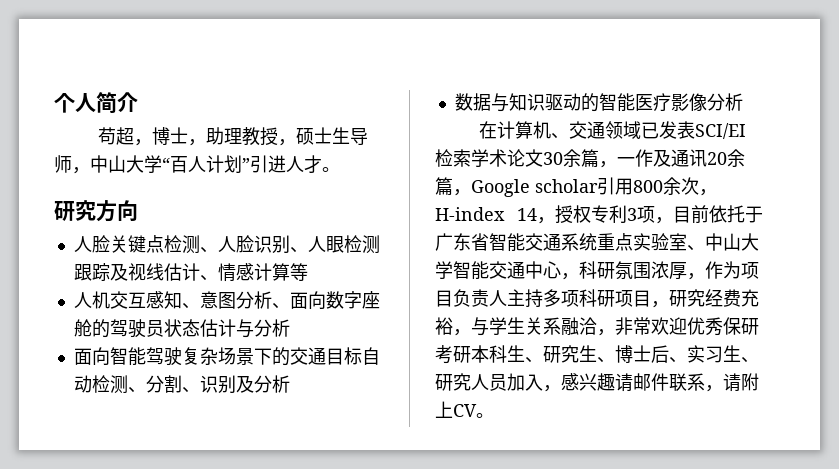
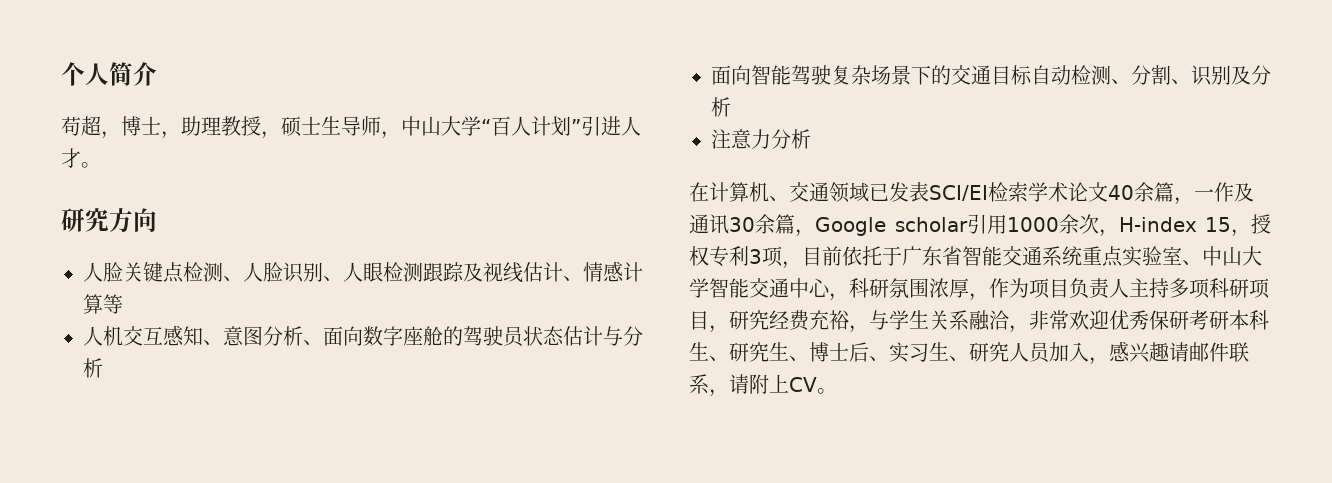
[454,93,707,112] 数据与知识驱动的智能医疗影像 -> [711,129,771,149] 注意力
[543,152,563,165] 30 -> [1108,185,1134,200] 40
[707,152,727,165] 20 -> [729,217,755,232] 30
[633,180,663,193] 800 -> [1006,217,1059,232] 1000
[517,208,537,221] 14 -> [1205,217,1231,232] 15

